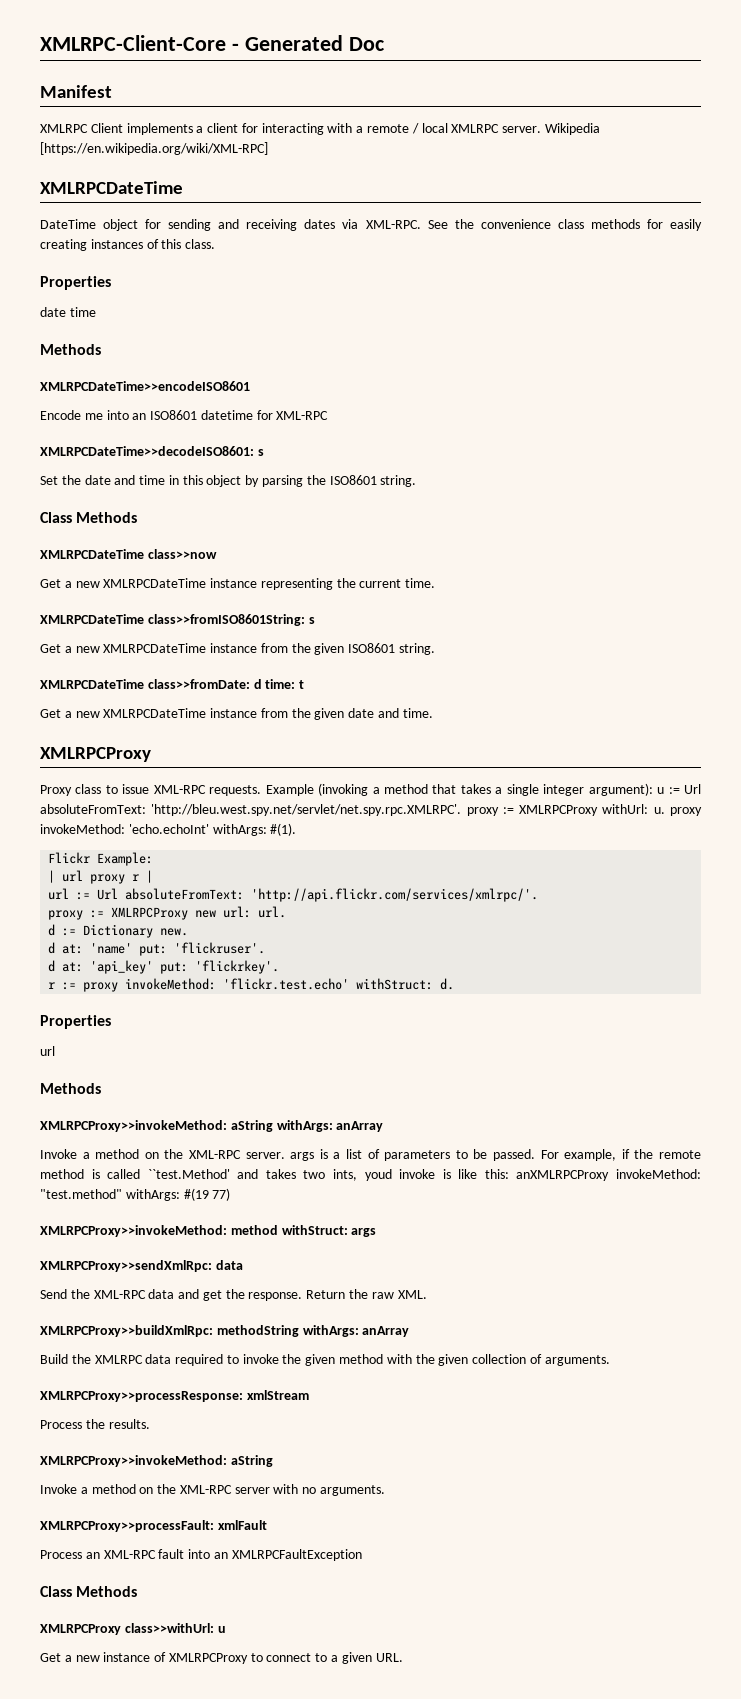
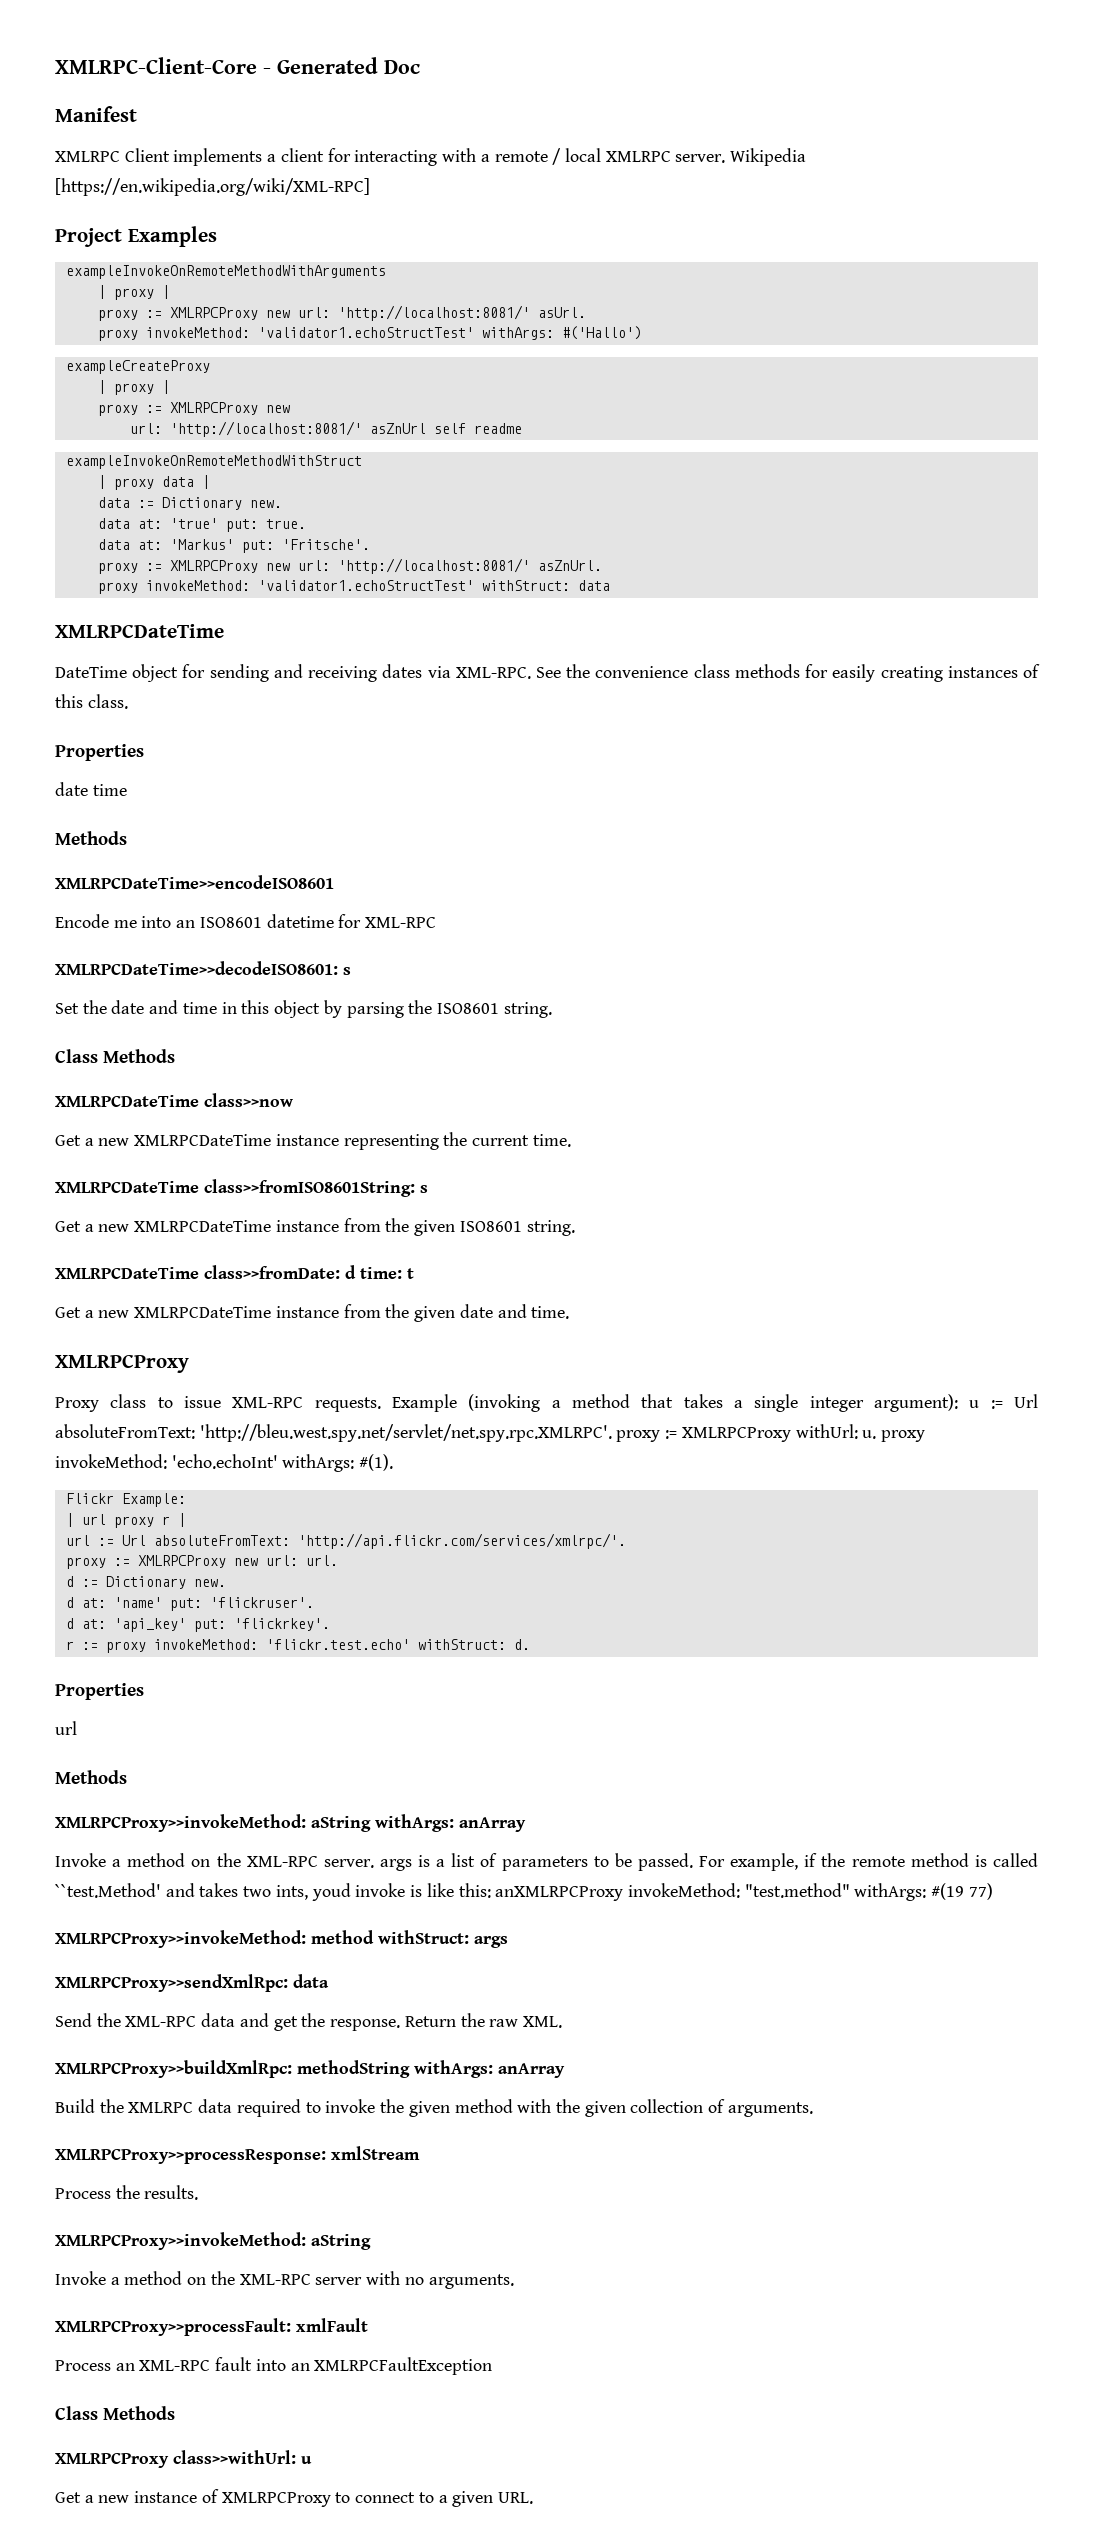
(268, 148) none -> [55,226,217,247] [65,265,386,279] [97,285,170,300] [97,305,586,321] [97,326,642,341] [65,360,210,374] [97,380,170,395] [97,402,290,416] [129,421,522,437] [65,455,362,469] [97,475,210,490] [97,497,282,510] [97,518,306,532] [97,539,370,553] [97,558,602,574] [97,580,610,594] // Project Examples // exampleInvokeOnRemoteMethodWithArguments // | proxy | // proxy := XMLRPCProxy new url: 'http://localhost:8081/' asUrl. // proxy invokeMethod: 'validator1.echoStructTest' withArgs: #('Hallo') // exampleCreateProxy // | proxy | // proxy := XMLRPCProxy new // url: 'http://localhost:8081/' asZnUrl self readme // exampleInvokeOnRemoteMethodWithStruct // | proxy data | // data := Dictionary new. // data at: 'true' put: true. // data at: 'Markus' put: 'Fritsche'. // proxy := XMLRPCProxy new url: 'http://localhost:8081/' asZnUrl. // proxy invokeMethod: 'validator1.echoStructTest' withStruct: data

